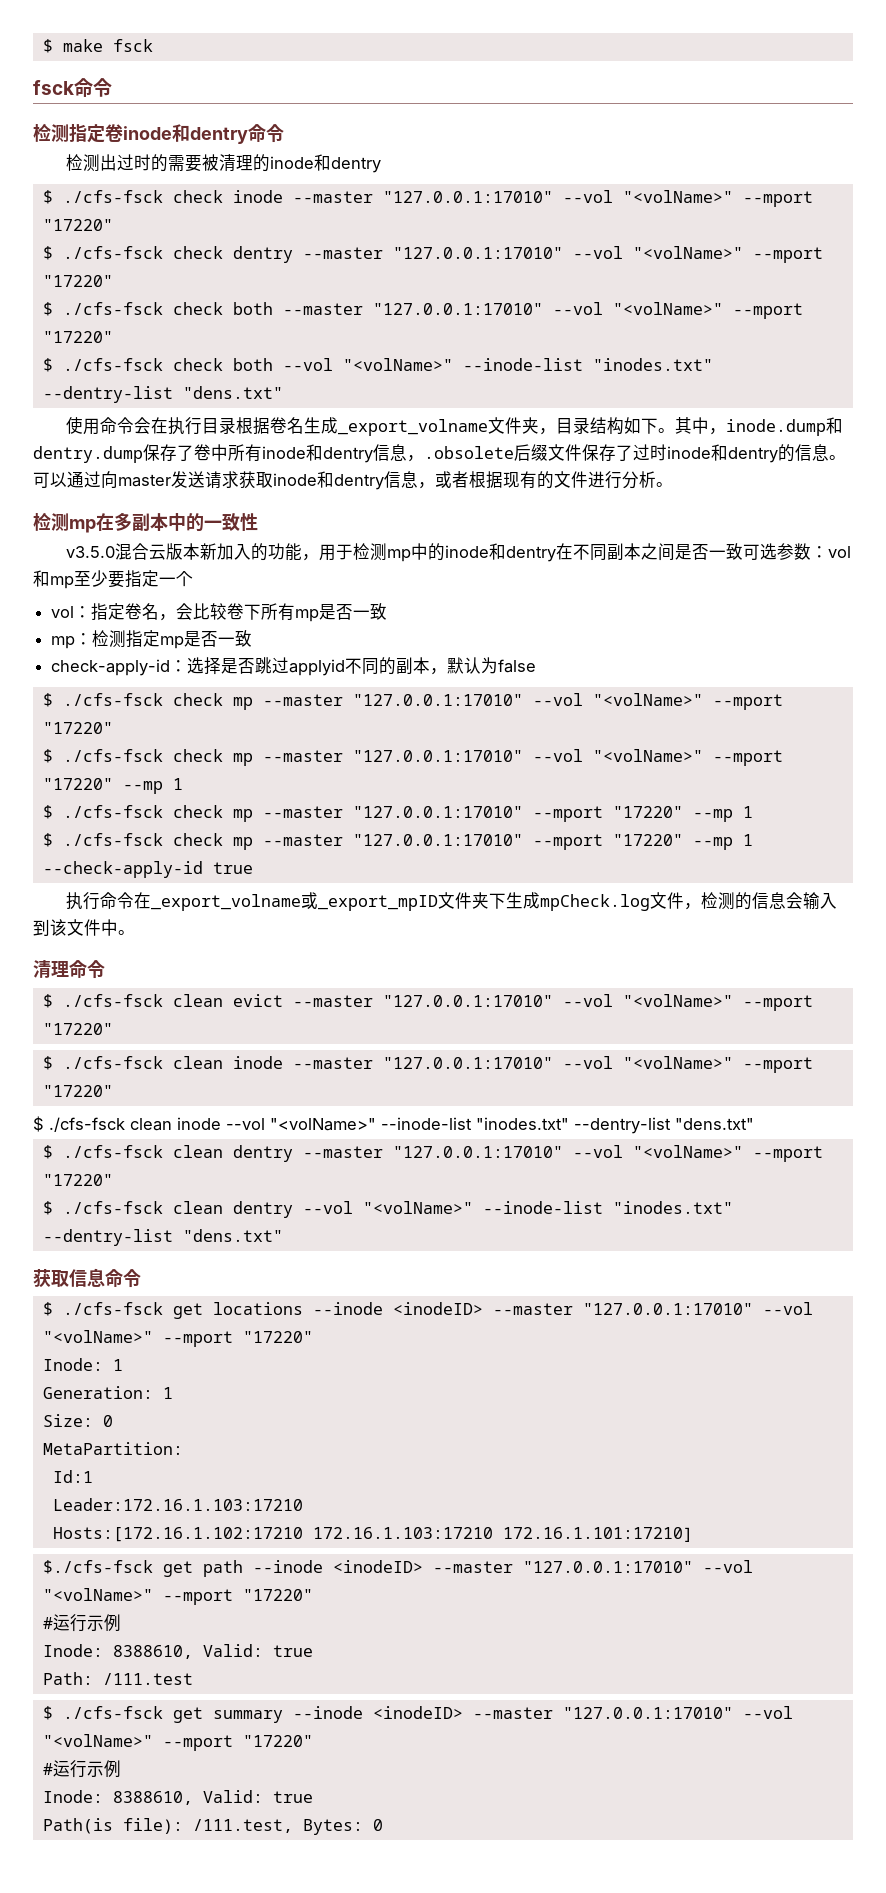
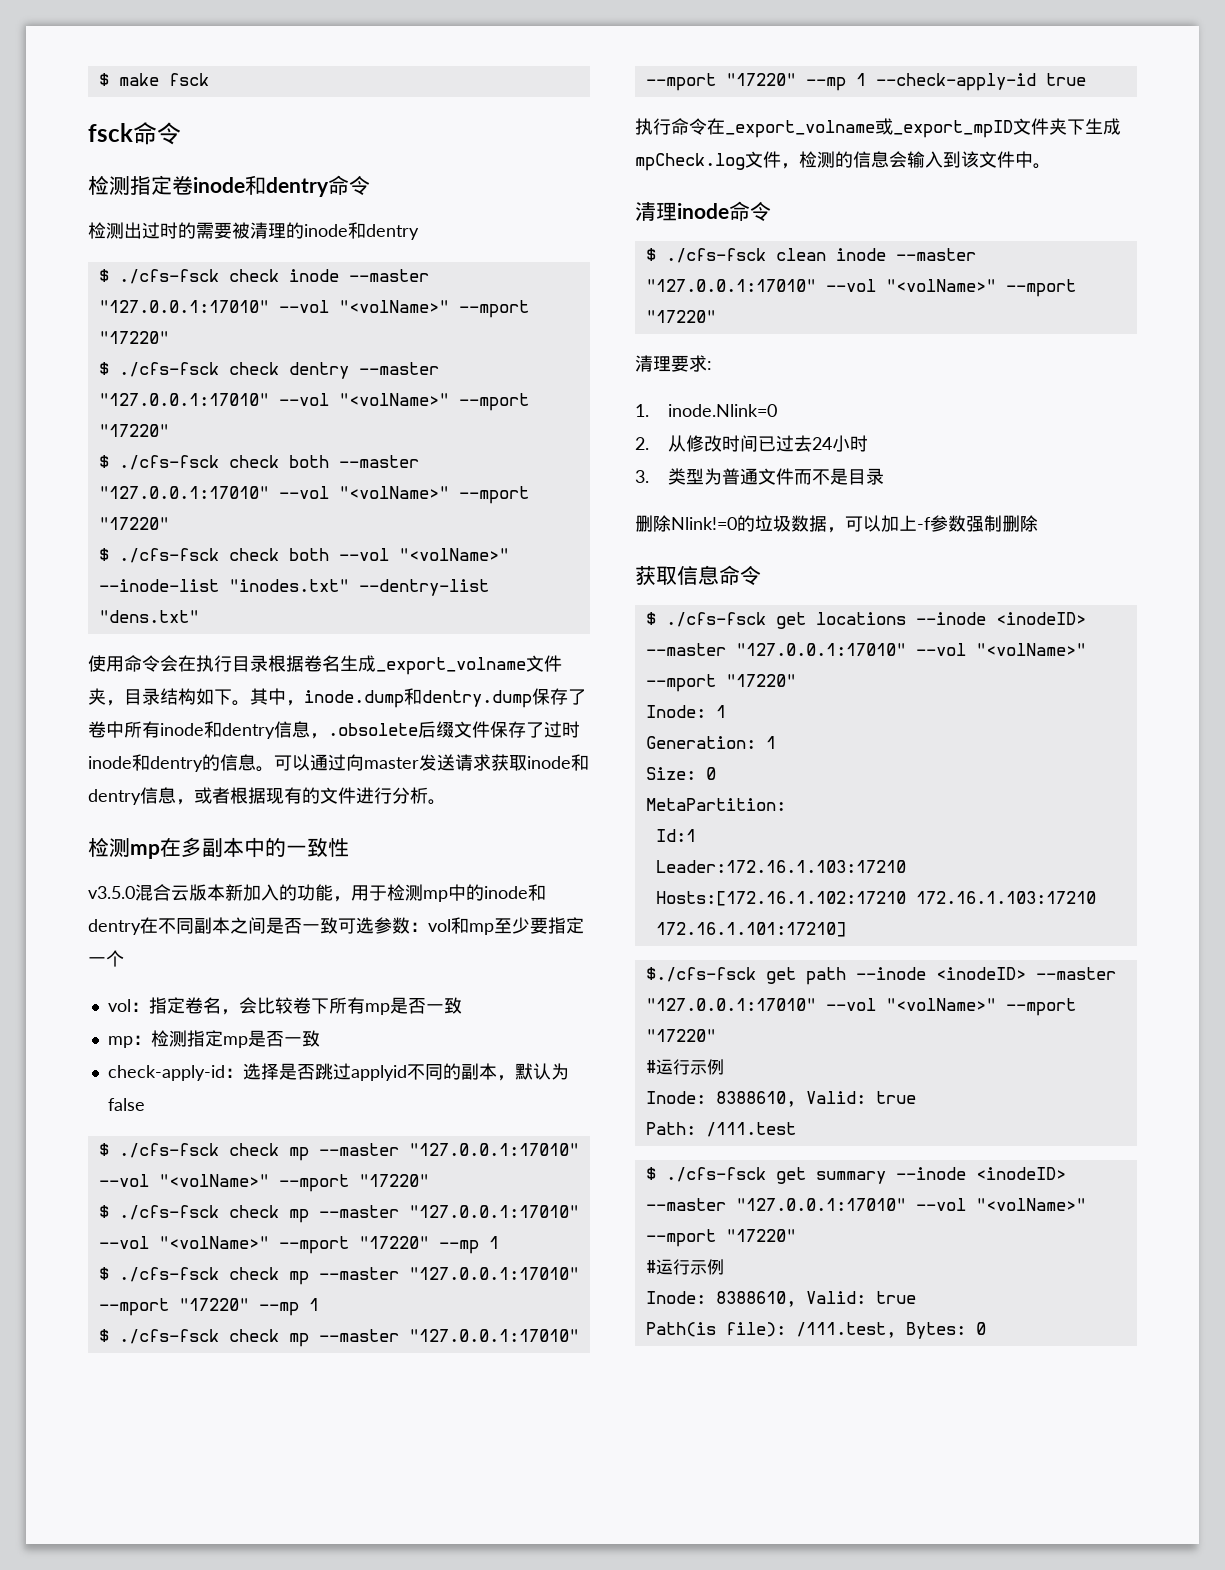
[69,960,105,979] [42,994,813,1011] [42,1023,113,1035] 命令 // $ ./cfs-fsck clean evict --master "127.0.0.1:17010" --vol "<volName>" --mport "17220" -> [677,201,771,222] inode命令
[33,1116,754,1134] [42,1145,823,1162] [42,1174,113,1186] [42,1201,733,1218] [42,1229,283,1246] $ ./cfs-fsck clean inode --vol "<volName>" --inode-list "inodes.txt" --dentry-list "dens.txt" // $ ./cfs-fsck clean dentry --master "127.0.0.1:17010" --vol "<volName>" --mport "17220" // $ ./cfs-fsck clean dentry --vol "<volName>" --inode-list "inodes.txt" --dentry-list "dens.txt" -> [635,355,712,372] [635,404,778,417] [635,435,869,452] [635,468,885,485] [635,515,1038,533] 清理要求: // 1. inode.Nlink=0 // 2.从修改时间已过去24小时 // 3.类型为普通文件而不是目录 // 删除Nlink!=0的垃圾数据，可以加上-f参数强制删除

